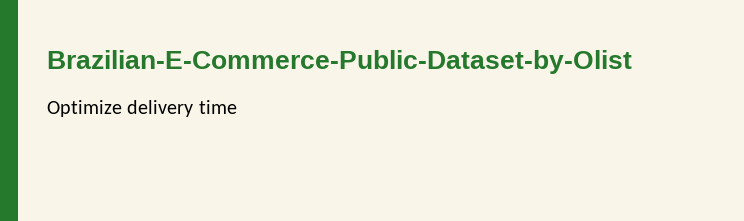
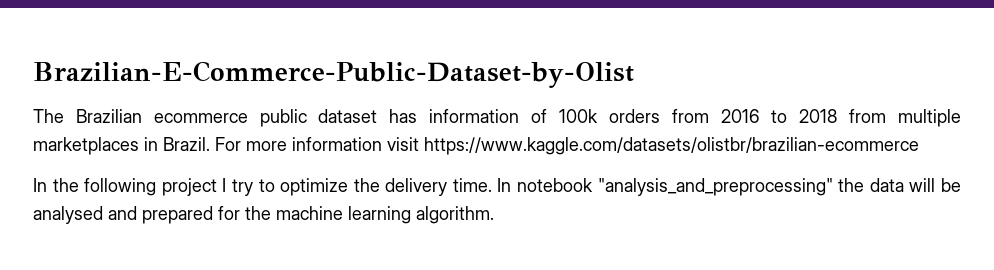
[47,100,237,117] Optimize delivery time -> [33,109,962,127] [33,137,919,155] [33,178,962,196] [33,206,494,224] The Brazilian ecommerce public dataset has information of 100k orders from 2016 to 2018 from multiple marketplaces in Brazil. For more information visit https://www.kaggle.com/datasets/olistbr/brazilian-ecommerce // In the following project I try to optimize the delivery time. In notebook "analysis_and_preprocessing" the data will be analysed and prepared for the machine learning algorithm.

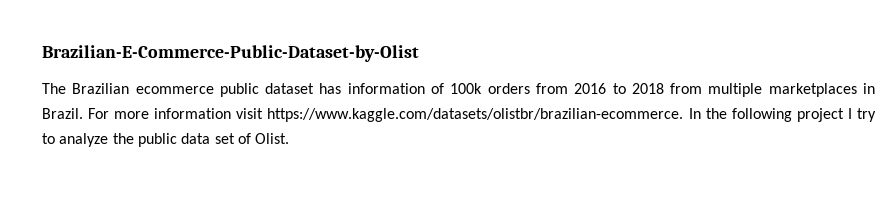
[424,137,919,155] https://www.kaggle.com/datasets/olistbr/brazilian-ecommerce // -> [267,108,684,122] https://www.kaggle.com/datasets/olistbr/brazilian-ecommerce.
[280,178,962,196] [33,206,494,224] optimize the delivery time. In notebook "analysis_and_preprocessing" the data will be analysed and prepared for the machine learning algorithm. -> [59,133,290,147] analyze the public data set of Olist.

